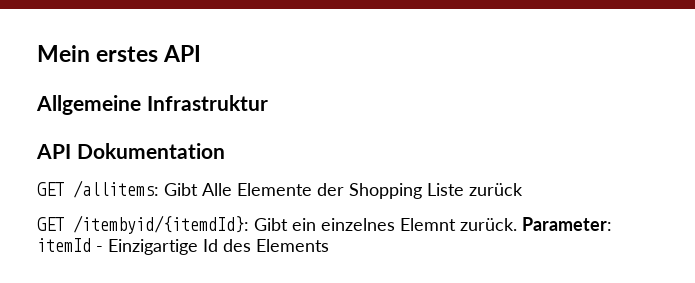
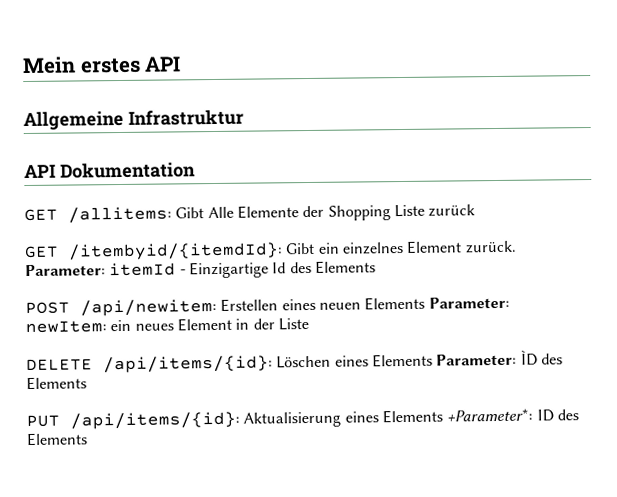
[400,218,456,231] Elemnt -> [406,240,463,254] Element
(329, 245) none -> [25,296,510,317] [25,317,309,334] [26,350,563,374] [26,376,87,391] [26,408,579,430] [26,432,88,447] // POST /api/newitem: Erstellen eines neuen Elements Parameter: newItem: ein neues Element in der Liste // DELETE /api/items/{id}: Löschen eines Elements Parameter: ÌD des Elements // PUT /api/items/{id}: Aktualisierung eines Elements +Parameter*: ID des Elements

